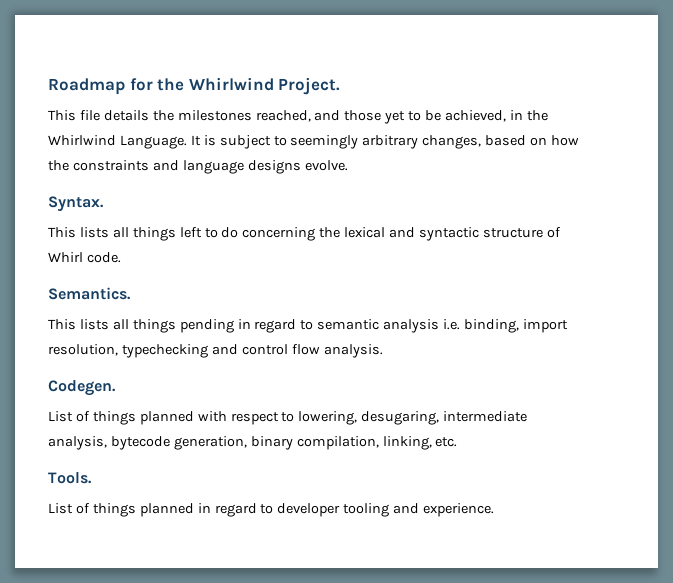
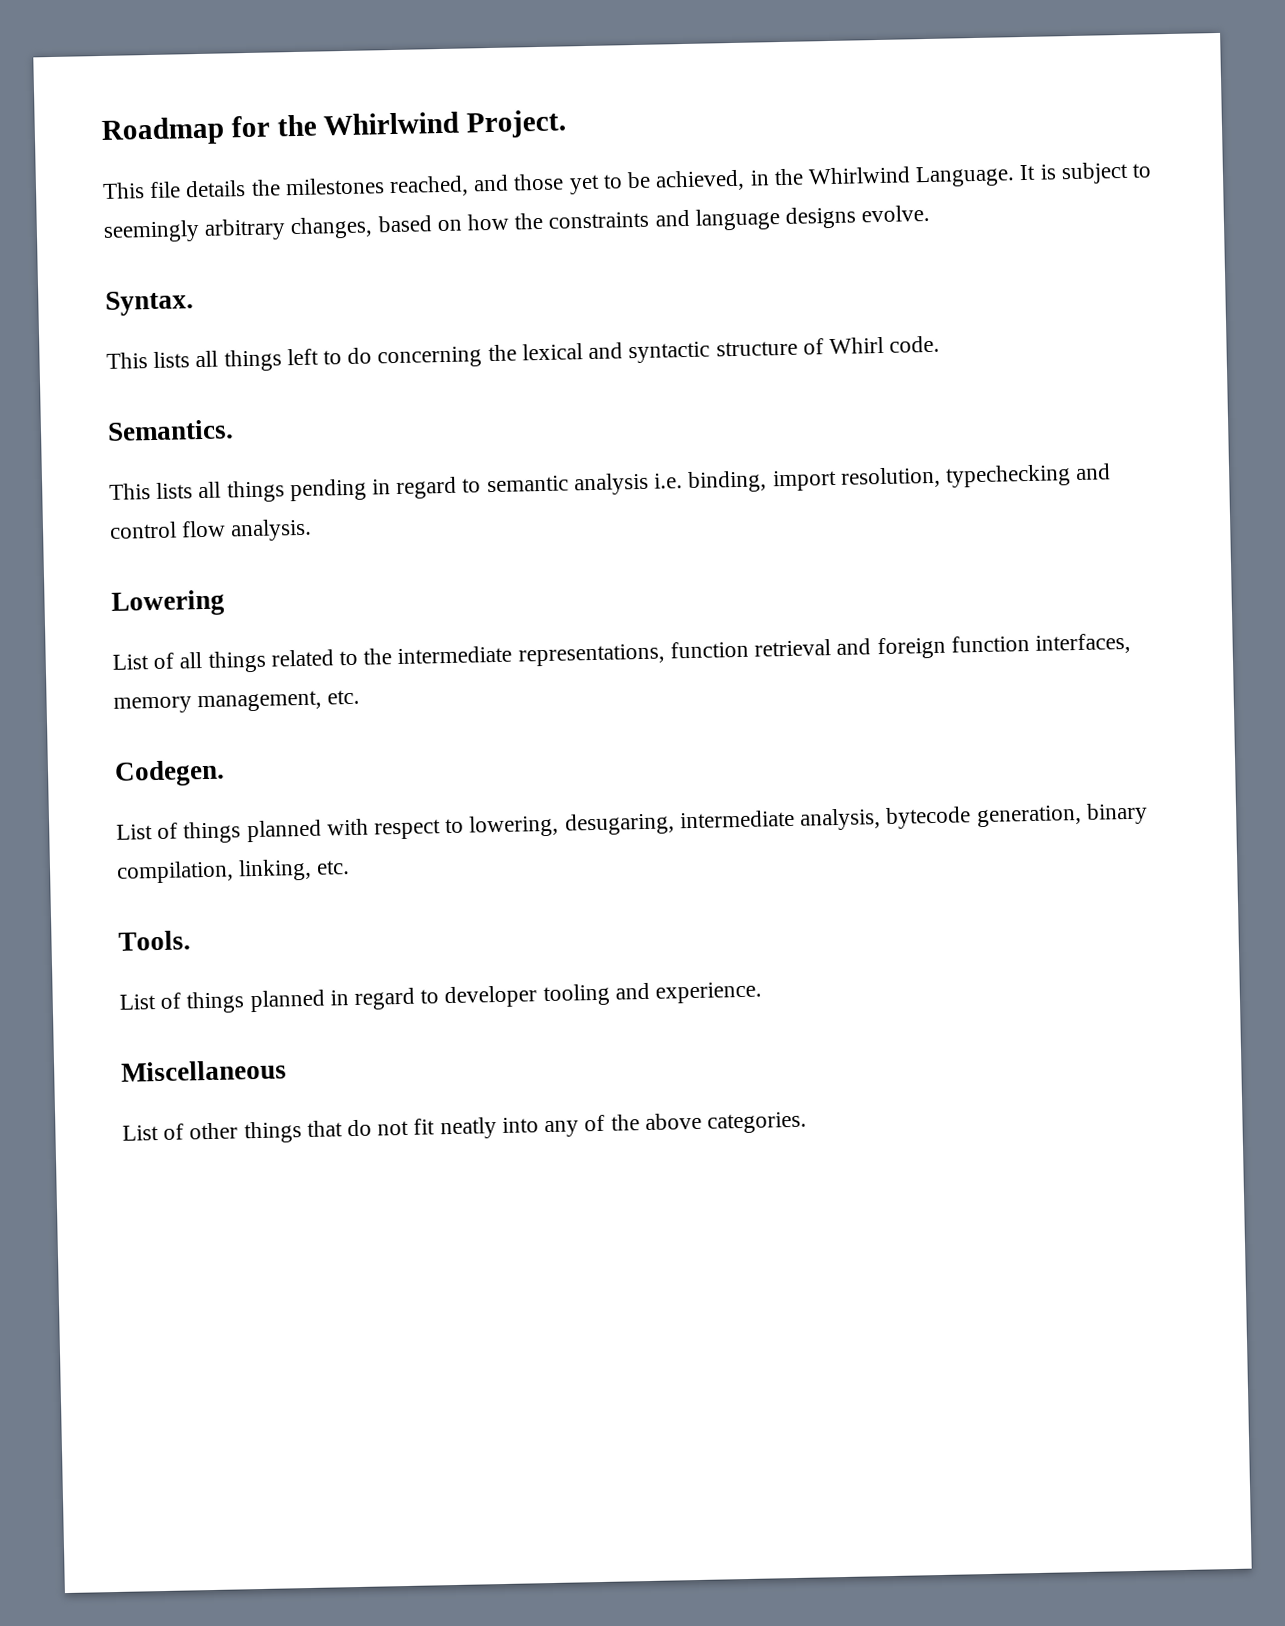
(383, 351) none -> [111,589,225,617] [112,632,1131,673] [113,689,361,714] // Lowering // List of all things related to the intermediate representations, function retrieval and foreign function interfaces, memory management, etc.
(495, 510) none -> [121,1059,287,1082] [122,1111,807,1144] // Miscellaneous // List of other things that do not fit neatly into any of the above categories.

